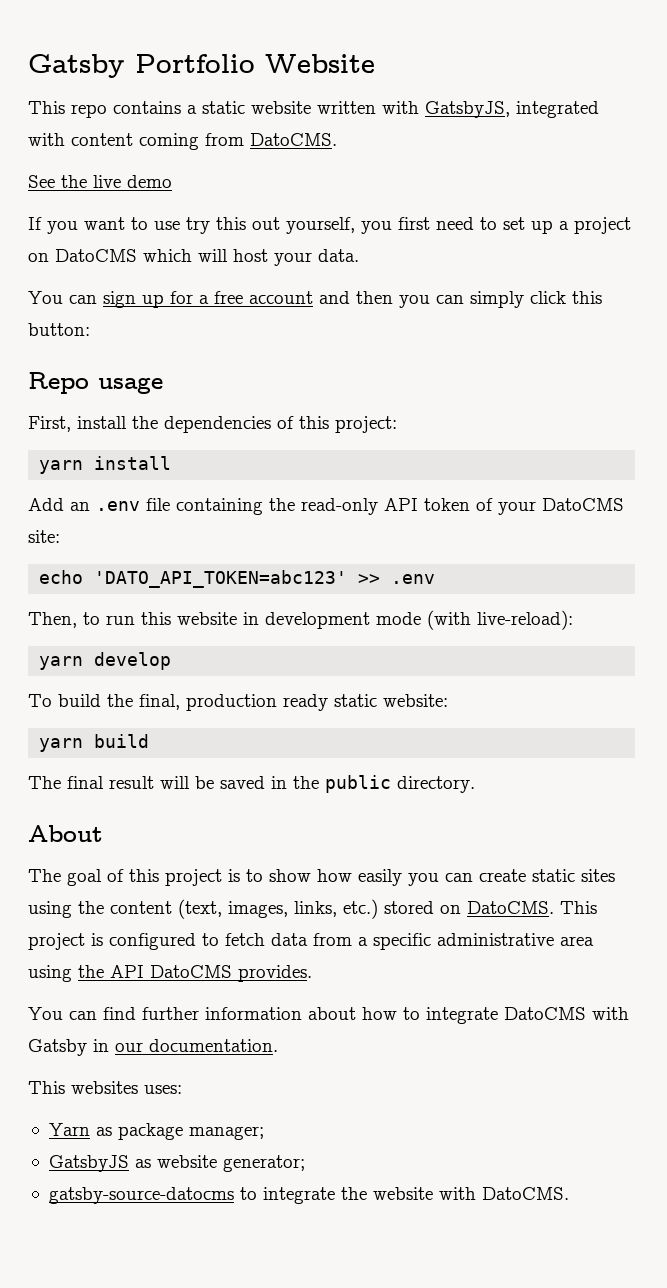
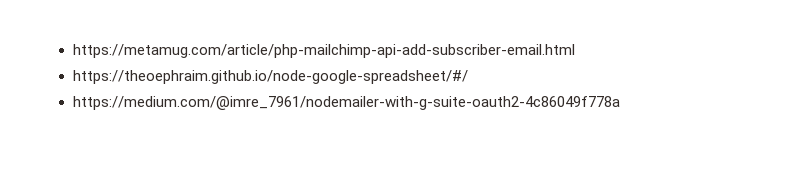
[28,54,375,78] [28,101,599,118] [28,133,337,150] [28,175,172,188] [28,217,631,234] [28,249,359,266] [28,291,602,308] [28,323,90,336] [28,372,163,394] [28,416,397,433] [39,456,172,474] [28,498,624,515] [28,530,60,543] [39,570,436,588] [28,610,573,630] [39,652,172,670] [28,694,448,711] [39,734,150,752] [28,775,475,793] [28,825,103,842] [28,869,615,886] [28,899,597,919] [28,933,594,950] [28,965,312,982] [28,1007,629,1024] [28,1039,278,1056] [28,1081,182,1094] [48,1123,264,1140] [48,1155,305,1172] [48,1187,569,1204] Gatsby Portfolio Website // This repo contains a static website written with GatsbyJS, integrated with content coming from DatoCMS. // See the live demo // If you want to use try this out yourself, you first need to set up a project on DatoCMS which will host your data. // You can sign up for a free account and then you can simply click this button: // Repo usage // First, install the dependencies of this project: // yarn install // Add an .env file containing the read-only API token of your DatoCMS site: // echo 'DATO_API_TOKEN=abc123' >> .env // Then, to run this website in development mode (with live-reload): // yarn develop // To build the final, production ready static website: // yarn build // The final result will be saved in the public directory. // About // The goal of this project is to show how easily you can create static sites using the content (text, images, links, etc.) stored on DatoCMS. This project is configured to fetch data from a specific administrative area using the API DatoCMS provides. // You can find further information about how to integrate DatoCMS with Gatsby in our documentation. // This websites uses: // Yarn as package manager; // GatsbyJS as website generator; // gatsby-source-datocms to integrate the website with DatoCMS. -> [72,44,575,58] [72,70,468,84] [72,96,620,110] https://metamug.com/article/php-mailchimp-api-add-subscriber-email.html // https://theoephraim.github.io/node-google-spreadsheet/#/ // https://medium.com/@imre_7961/nodemailer-with-g-suite-oauth2-4c86049f778a

